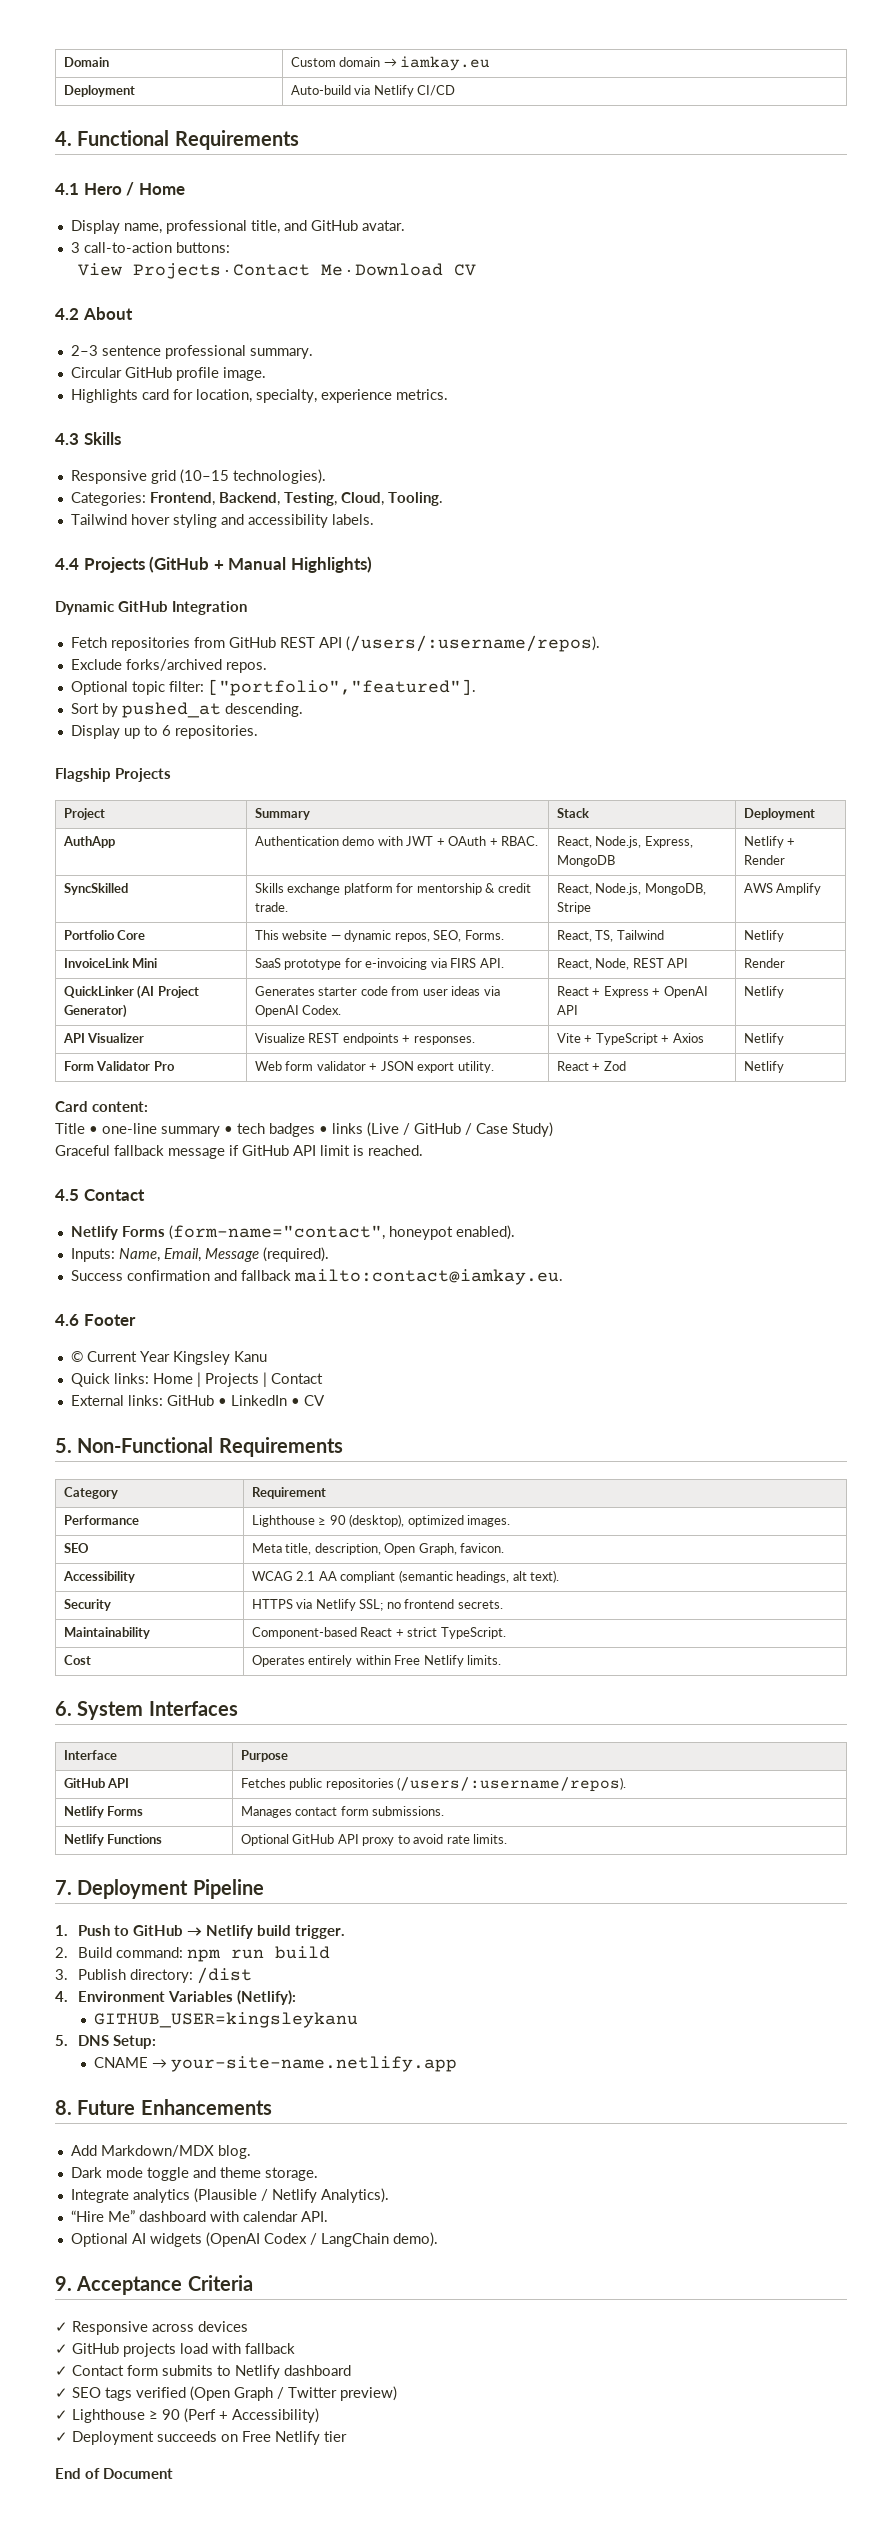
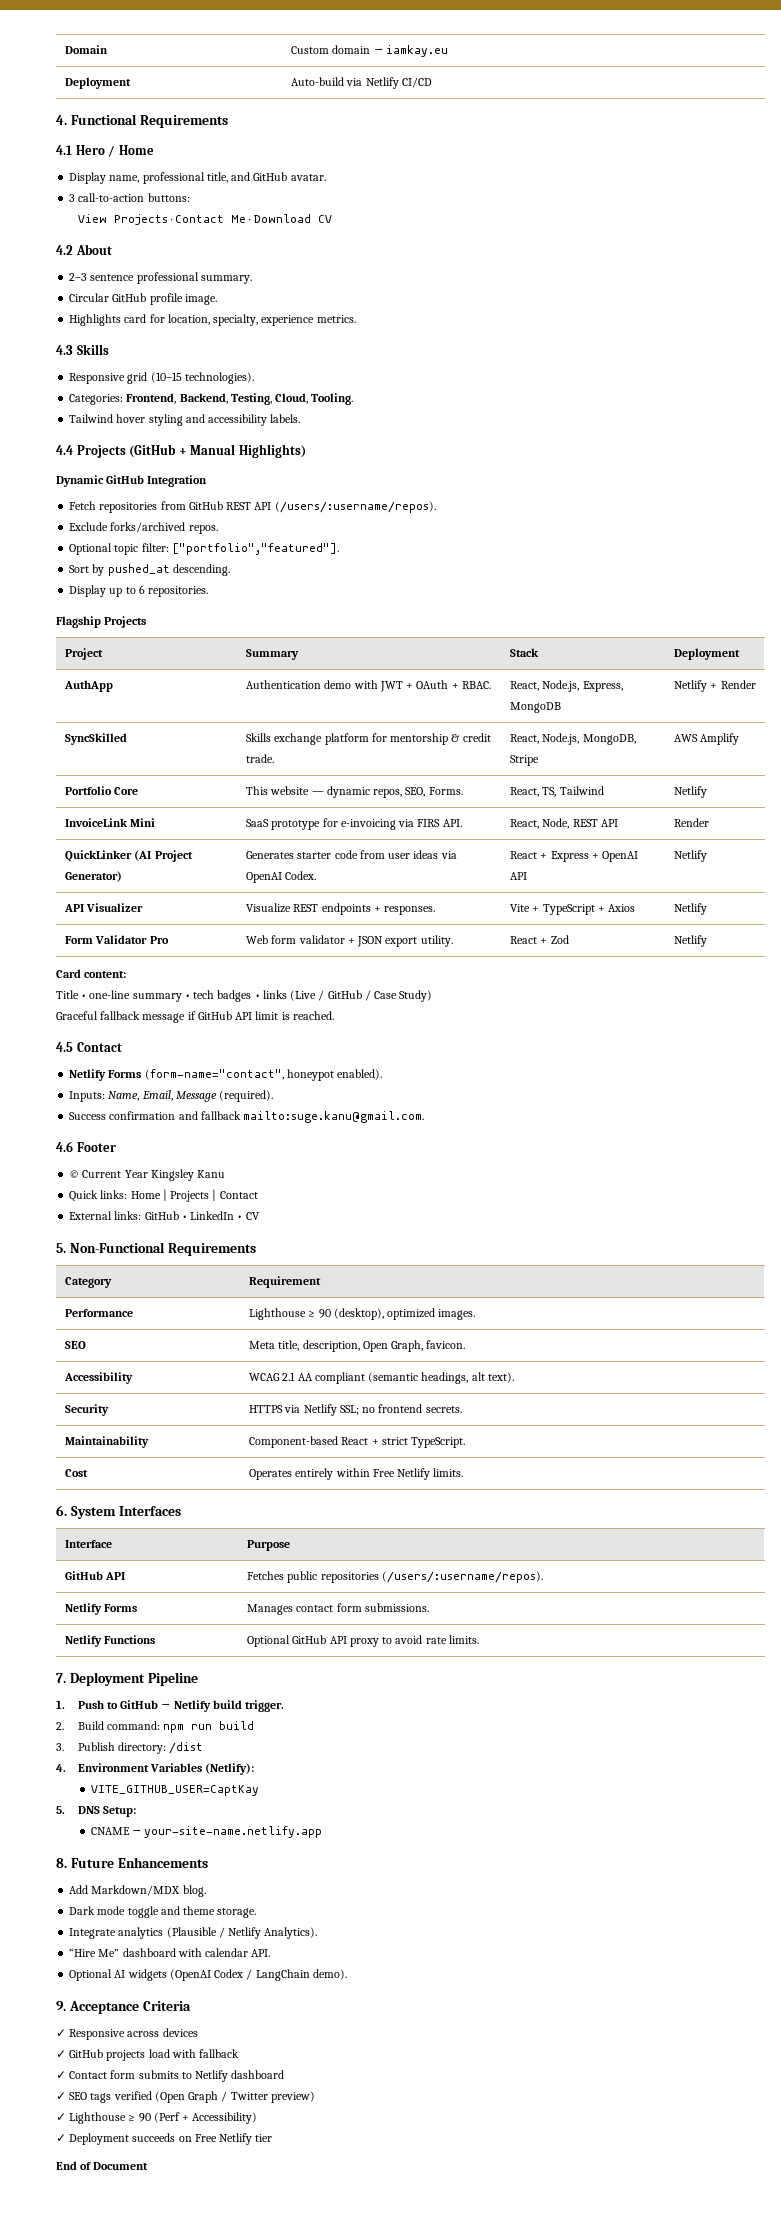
[293,1269,563,1285] mailto:contact@iamkay.eu. -> [243,1111,425,1123] mailto:suge.kanu@gmail.com.
[93,2012,358,2028] GITHUB_USER=kingsleykanu -> [90,1785,259,1796] VITE_GITHUB_USER=CaptKay

